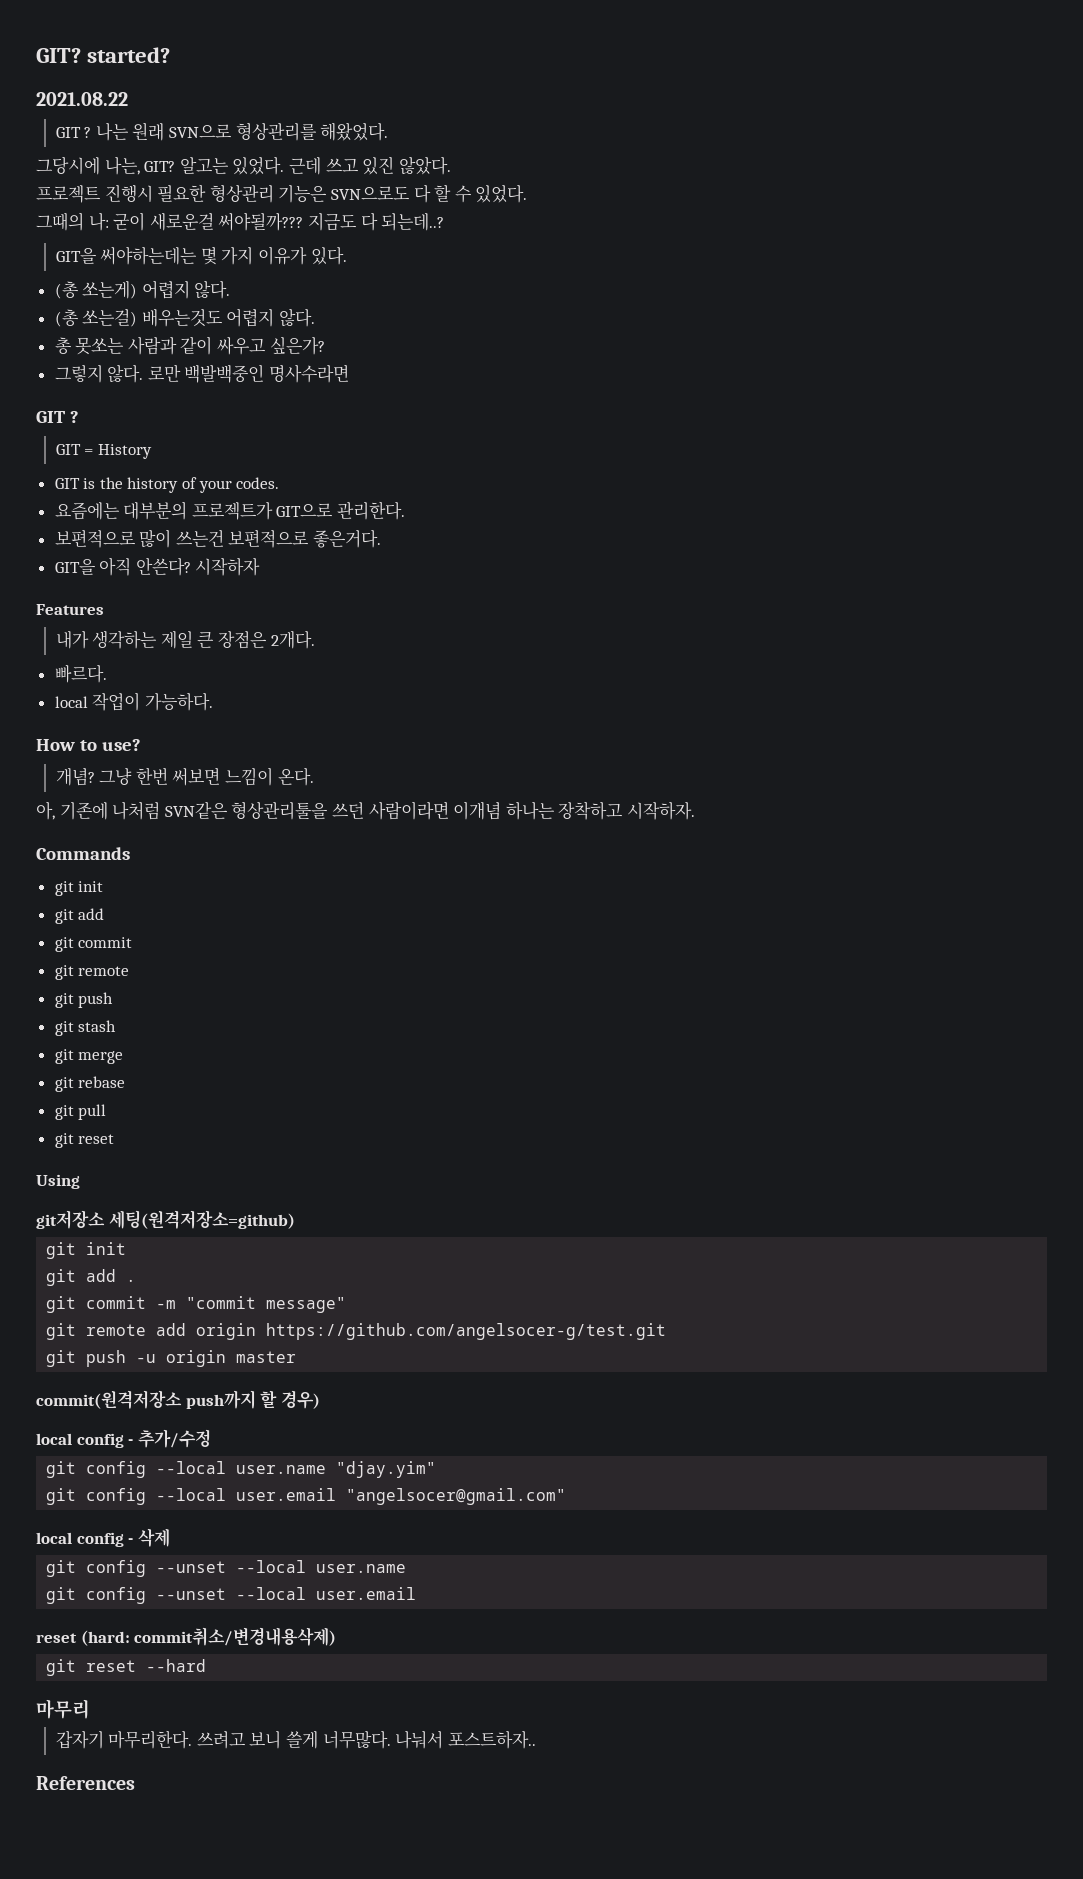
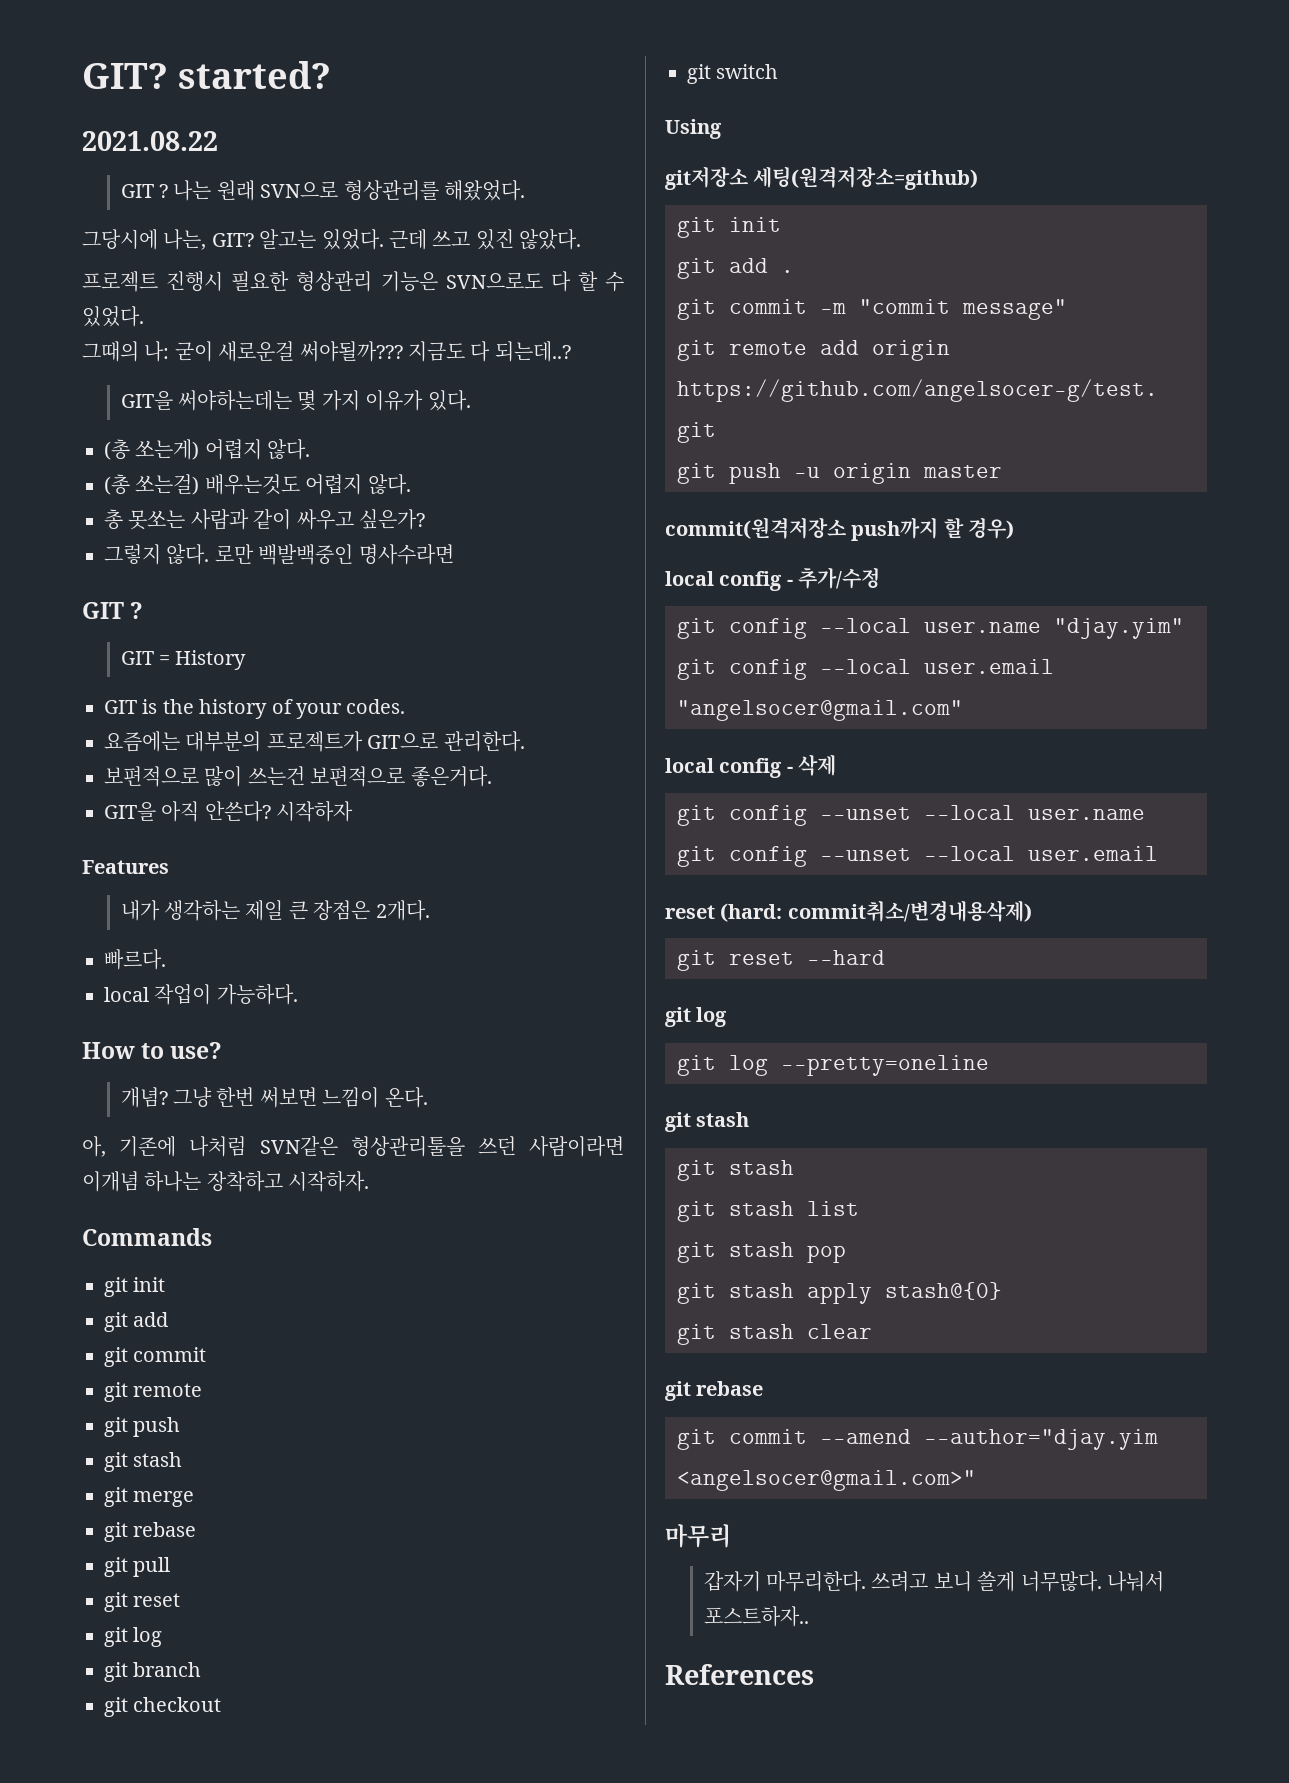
(115, 1139) none -> [104,1627,163,1647] [104,1662,202,1682] [104,1697,222,1717] [687,64,779,84] // git log // git branch // git checkout // git switch
(207, 1665) none -> [665,1007,728,1027] [677,1055,989,1076] [665,1112,750,1132] [677,1160,794,1181] [677,1201,859,1222] [677,1242,846,1263] [677,1282,1002,1304] [677,1324,872,1345] [665,1381,764,1401] [677,1429,1158,1450] [677,1470,976,1491] // git log // git log --pretty=oneline // git stash // git stash // git stash list // git stash pop // git stash apply stash@{0} // git stash clear // git rebase // git commit --amend --author="djay.yim <angelsocer@gmail.com>"

